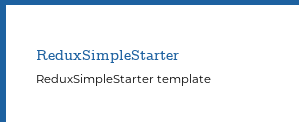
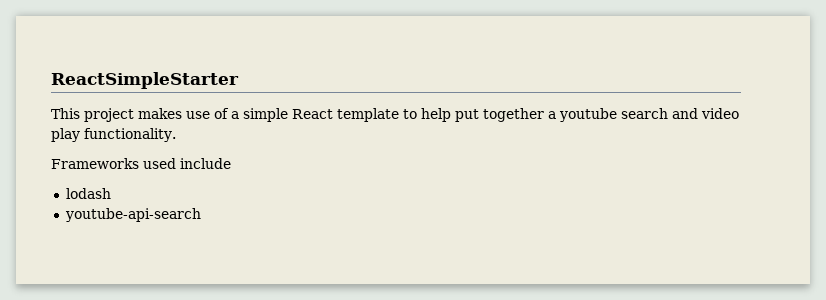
[36,50,179,63] [36,74,212,86] ReduxSimpleStarter // ReduxSimpleStarter template -> [51,72,239,89] [51,108,739,122] [51,128,176,142] [51,158,231,169] [65,188,111,199] [64,208,201,222] ReactSimpleStarter // This project makes use of a simple React template to help put together a youtube search and video play functionality. // Frameworks used include // lodash // youtube-api-search

